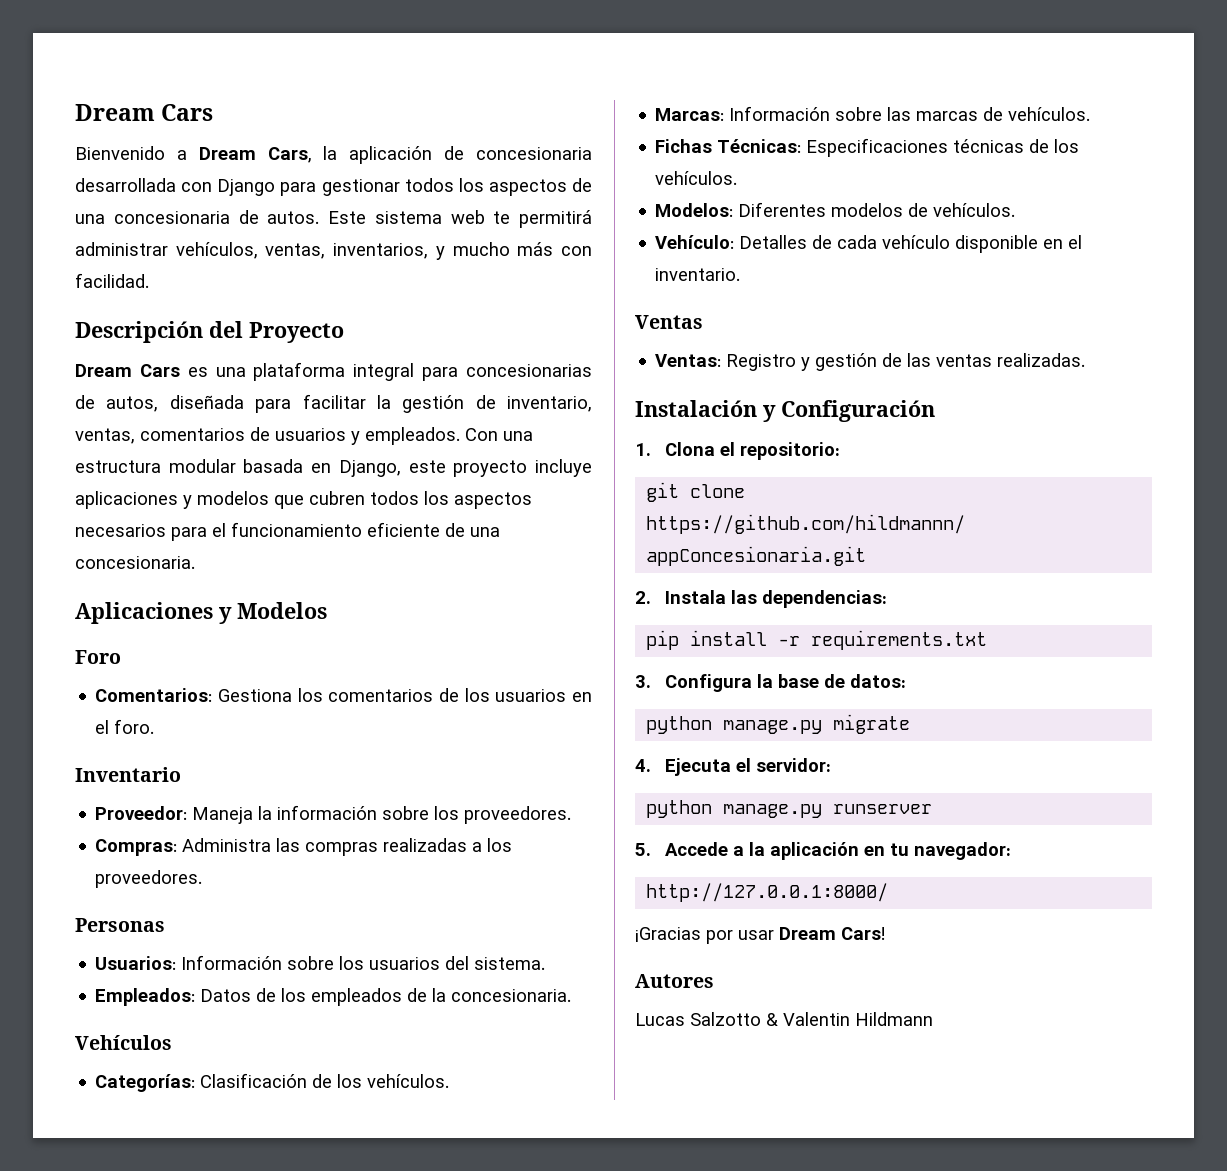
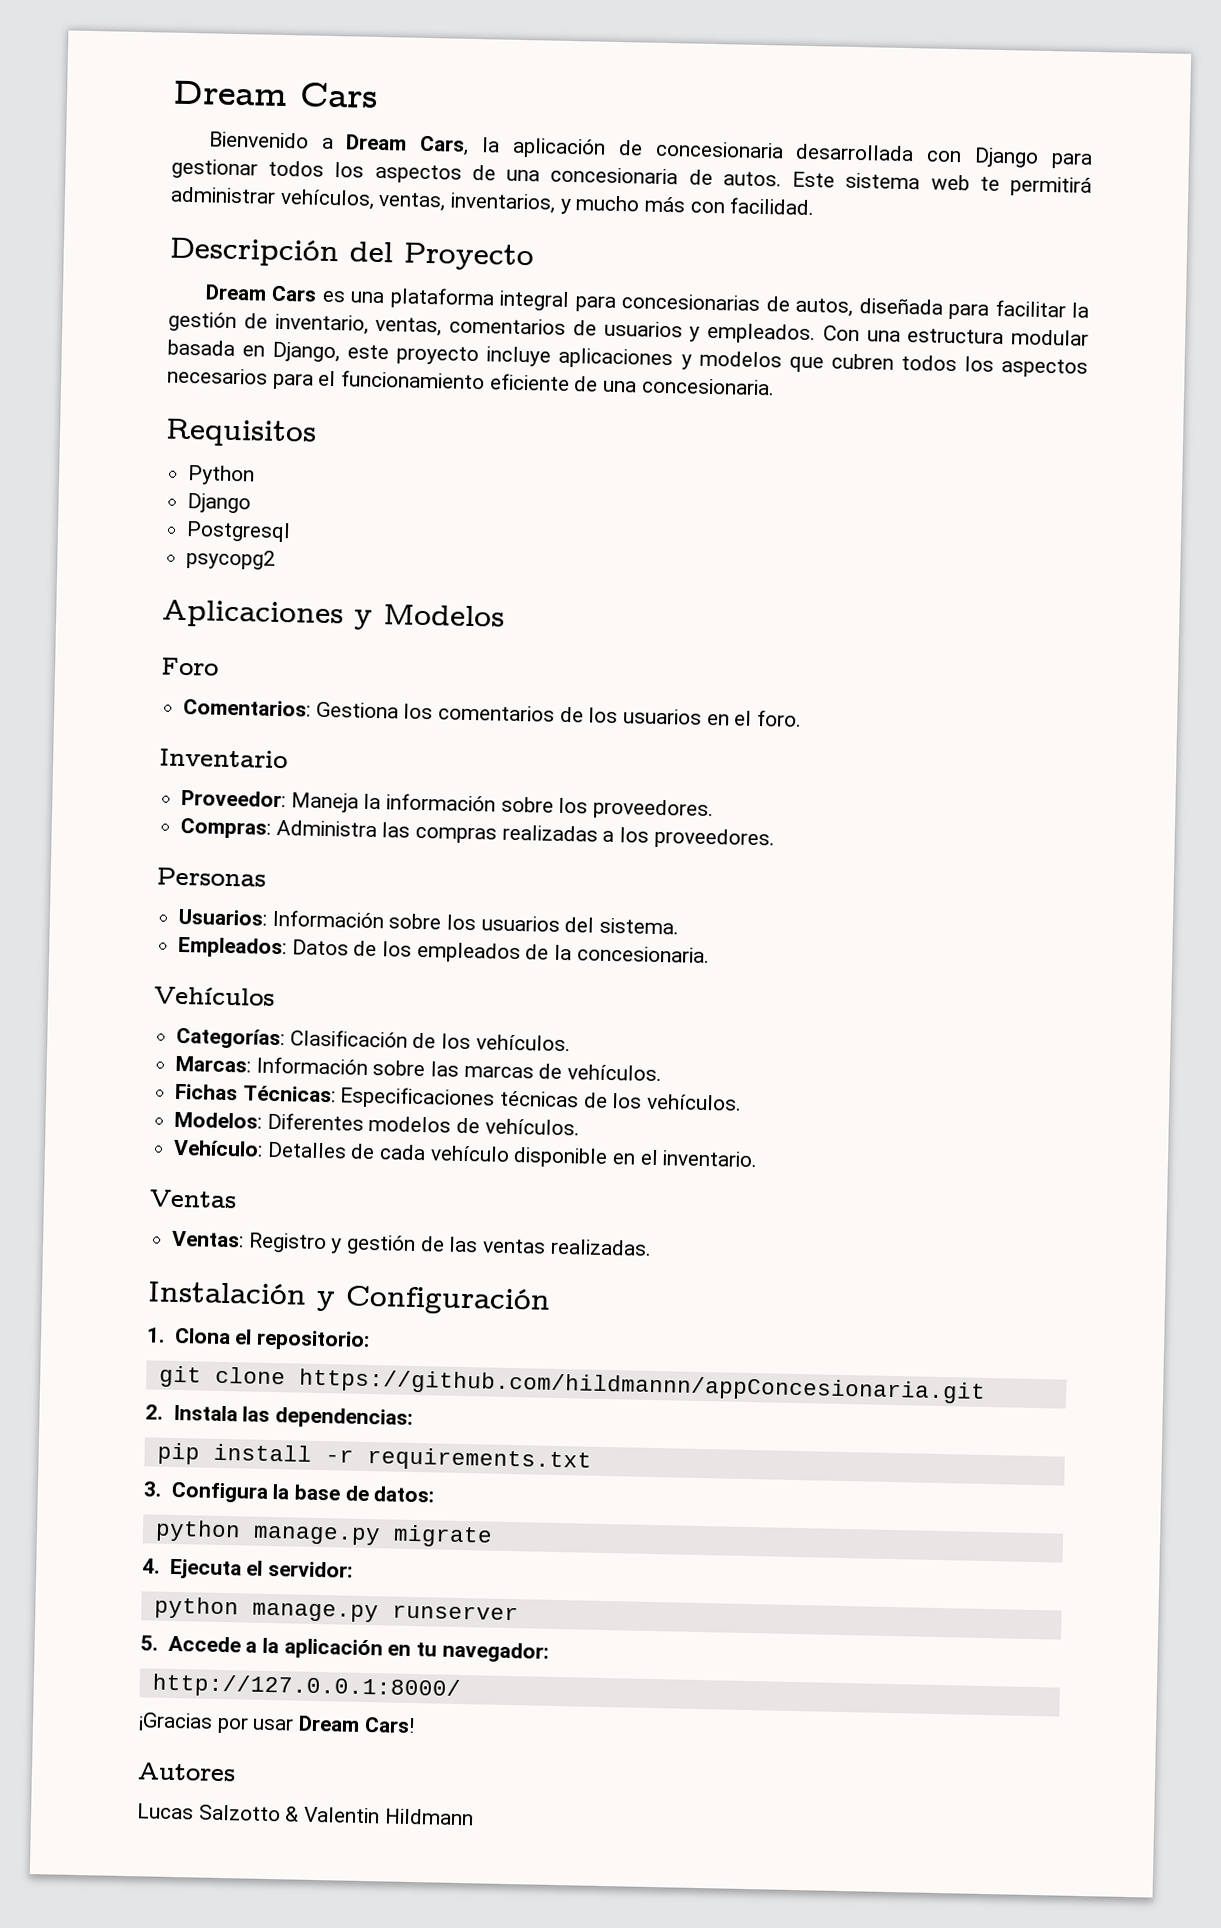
(195, 562) none -> [165,418,317,448] [187,465,256,486] [187,493,252,514] [186,521,292,543] [186,549,277,570] // Requisitos // Python // Django // Postgresql // psycopg2

